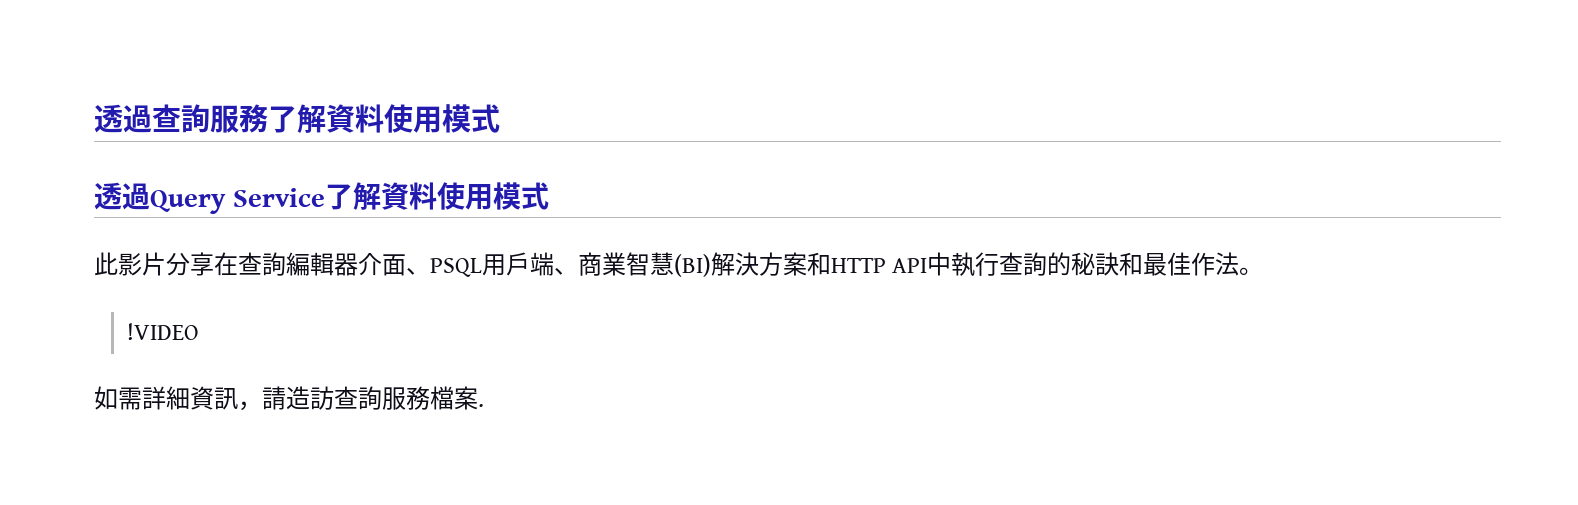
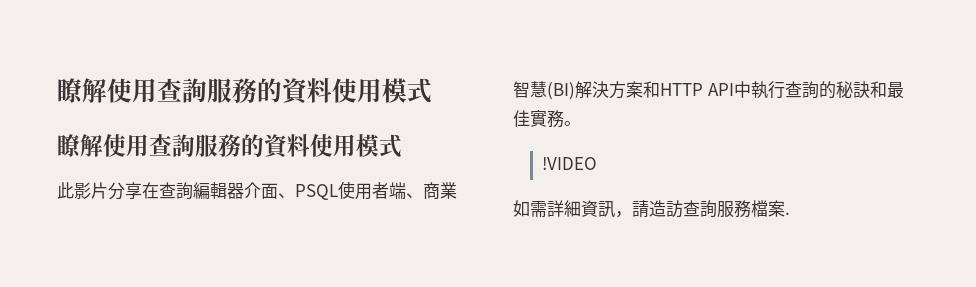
[94,104,500,133] [94,182,381,214] 透過查詢服務了解資料使用模式 // 透過Query Service了解 -> [57,78,432,105] [57,134,264,157] 瞭解使用查詢服務的資料使用模式 // 瞭解使用查詢服務的
[482,252,530,276] 用戶 -> [338,181,389,200] 使用者
[1191,252,1240,276] 作法 -> [530,110,564,128] 實務

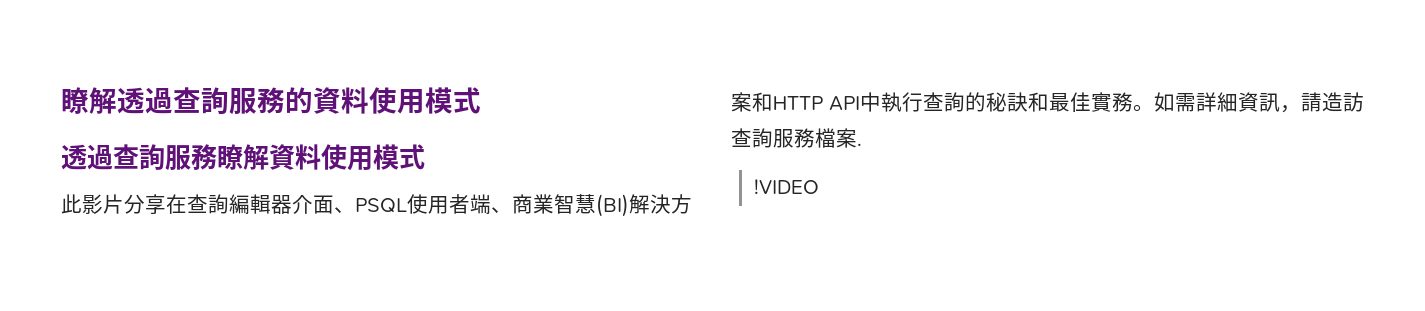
[57,78,432,105] [57,134,264,157] 瞭解使用查詢服務的資料使用模式 // 瞭解使用查詢服務的 -> [61,87,481,115] [61,144,269,171] 瞭解透過查詢服務的資料使用模式 // 透過查詢服務瞭解
[541,157,597,170] // !VIDEO // -> (1154, 108) none
(790, 213) none -> [753,179,819,194] // !VIDEO

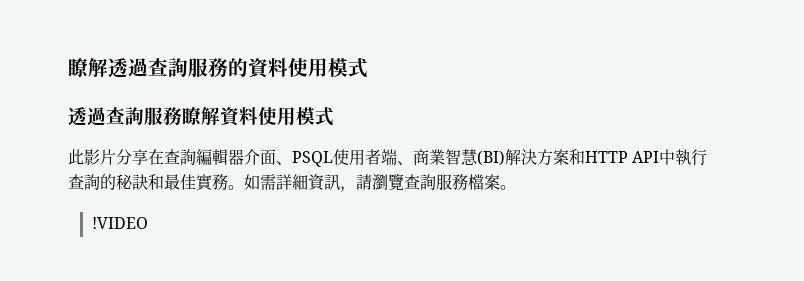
[1321,92,1364,112] 造訪 -> [372,174,404,191] 瀏覽
[857,143,862,146] . -> [500,185,516,190] 。

